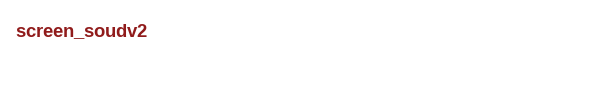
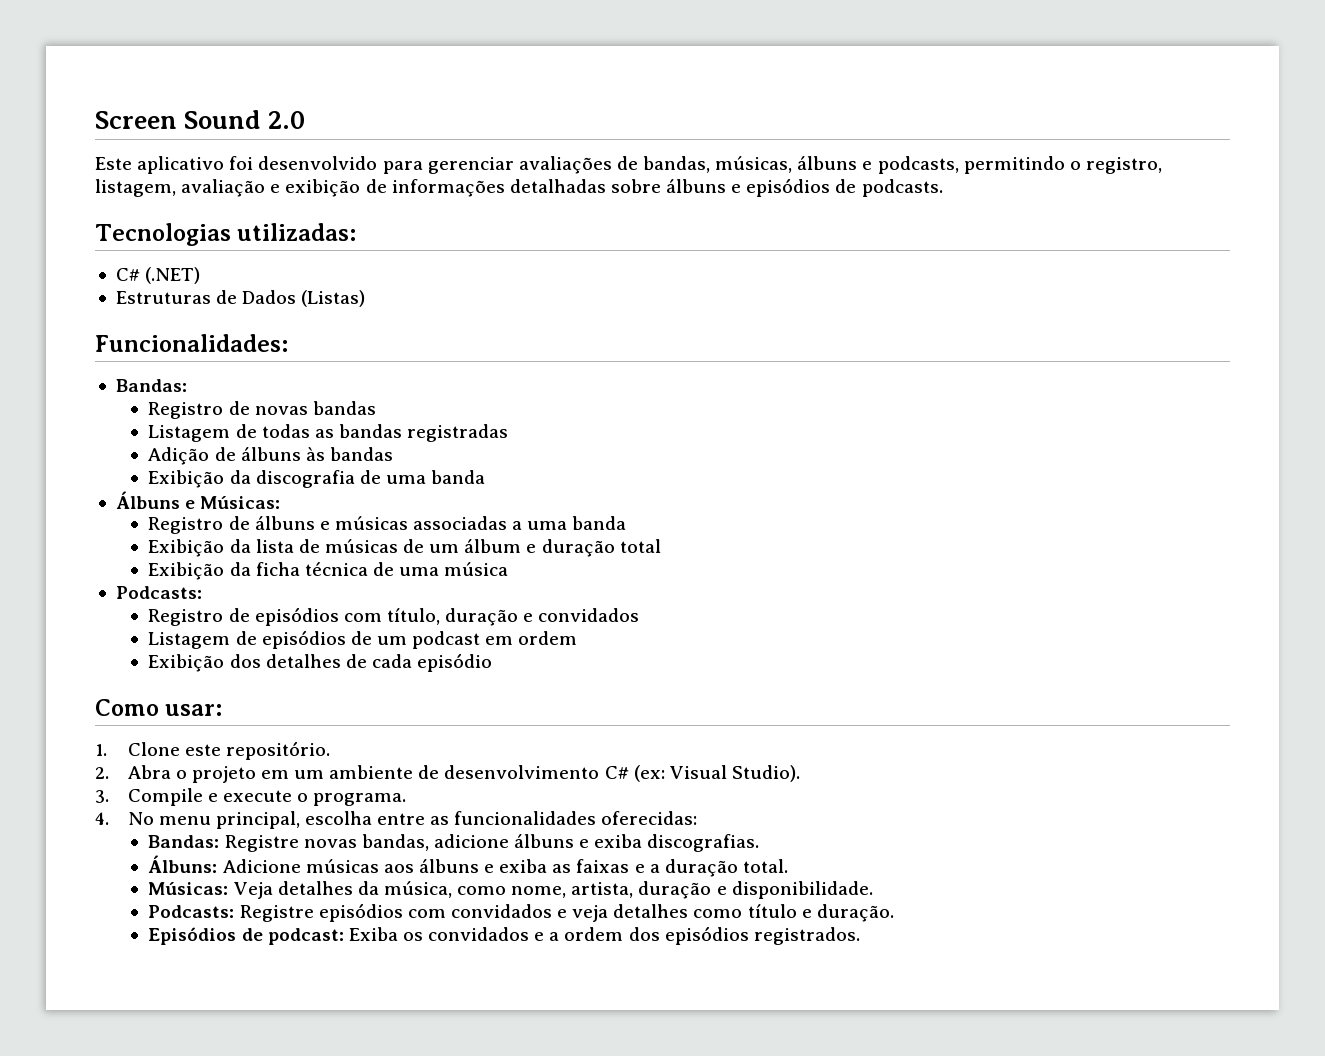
[16,24,147,39] screen_soudv2 -> [95,110,306,129] [95,156,1162,174] [95,178,943,197] [95,223,357,246] [115,267,201,284] [115,290,366,307] [95,334,288,352] [115,379,187,392] [148,401,376,419] [148,424,509,442] [148,447,393,465] [148,470,486,488] [115,491,281,509] [148,516,627,534] [148,539,661,557] [148,562,509,580] [115,586,202,599] [148,607,640,626] [148,630,578,649] [148,653,493,672] [95,699,223,716] [95,741,330,760] [95,765,800,783] [95,788,407,806] [95,811,698,829] [148,834,760,852] [148,855,788,877] [148,881,873,899] [148,903,894,922] [148,926,860,945] Screen Sound 2.0 // Este aplicativo foi desenvolvido para gerenciar avaliações de bandas, músicas, álbuns e podcasts, permitindo o registro, listagem, avaliação e exibição de informações detalhadas sobre álbuns e episódios de podcasts. // Tecnologias utilizadas: // C# (.NET) // Estruturas de Dados (Listas) // Funcionalidades: // Bandas: // Registro de novas bandas // Listagem de todas as bandas registradas // Adição de álbuns às bandas // Exibição da discografia de uma banda // Álbuns e Músicas: // Registro de álbuns e músicas associadas a uma banda // Exibição da lista de músicas de um álbum e duração total // Exibição da ficha técnica de uma música // Podcasts: // Registro de episódios com título, duração e convidados // Listagem de episódios de um podcast em ordem // Exibição dos detalhes de cada episódio // Como usar: // 1. Clone este repositório. // 2. Abra o projeto em um ambiente de desenvolvimento C# (ex: Visual Studio). // 3. Compile e execute o programa. // 4. No menu principal, escolha entre as funcionalidades oferecidas: // Bandas: Registre novas bandas, adicione álbuns e exiba discografias. // Álbuns: Adicione músicas aos álbuns e exiba as faixas e a duração total. // Músicas: Veja detalhes da música, como nome, artista, duração e disponibilidade. // Podcasts: Registre episódios com convidados e veja detalhes como título e duração. // Episódios de podcast: Exiba os convidados e a ordem dos episódios registrados.

